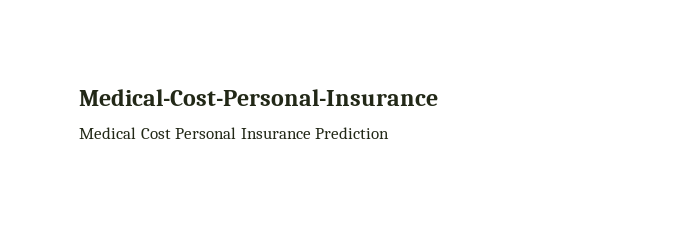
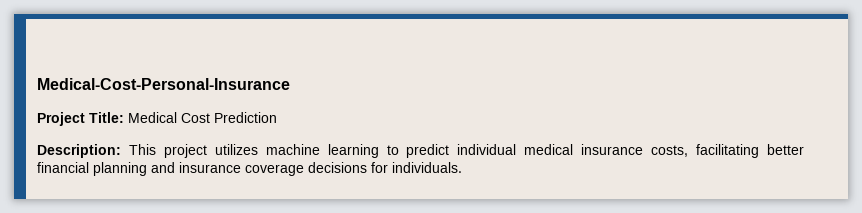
[79,127,390,139] Medical Cost Personal Insurance Prediction -> [37,112,277,126] [37,144,804,158] [37,162,462,176] Project Title: Medical Cost Prediction // Description: This project utilizes machine learning to predict individual medical insurance costs, facilitating better financial planning and insurance coverage decisions for individuals.

